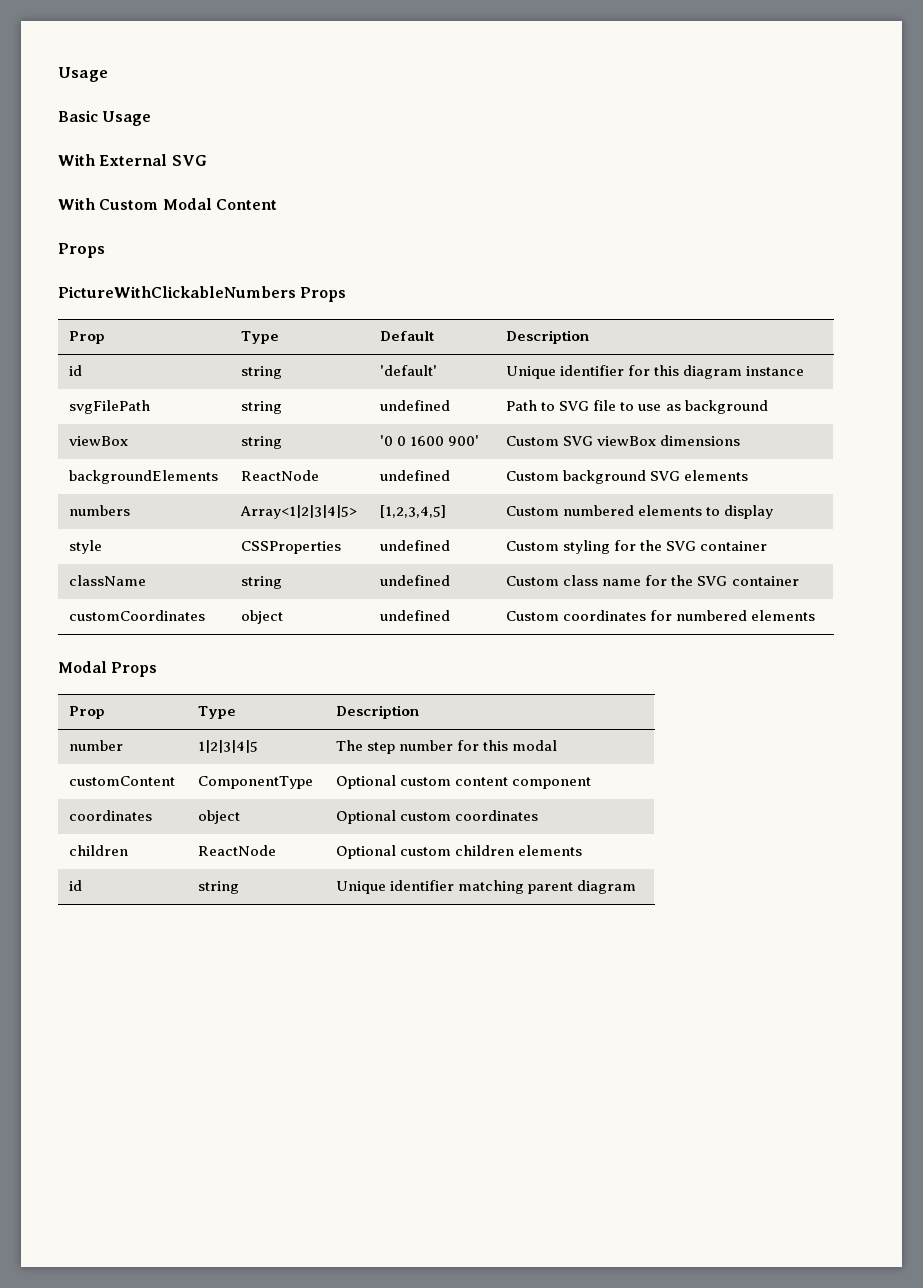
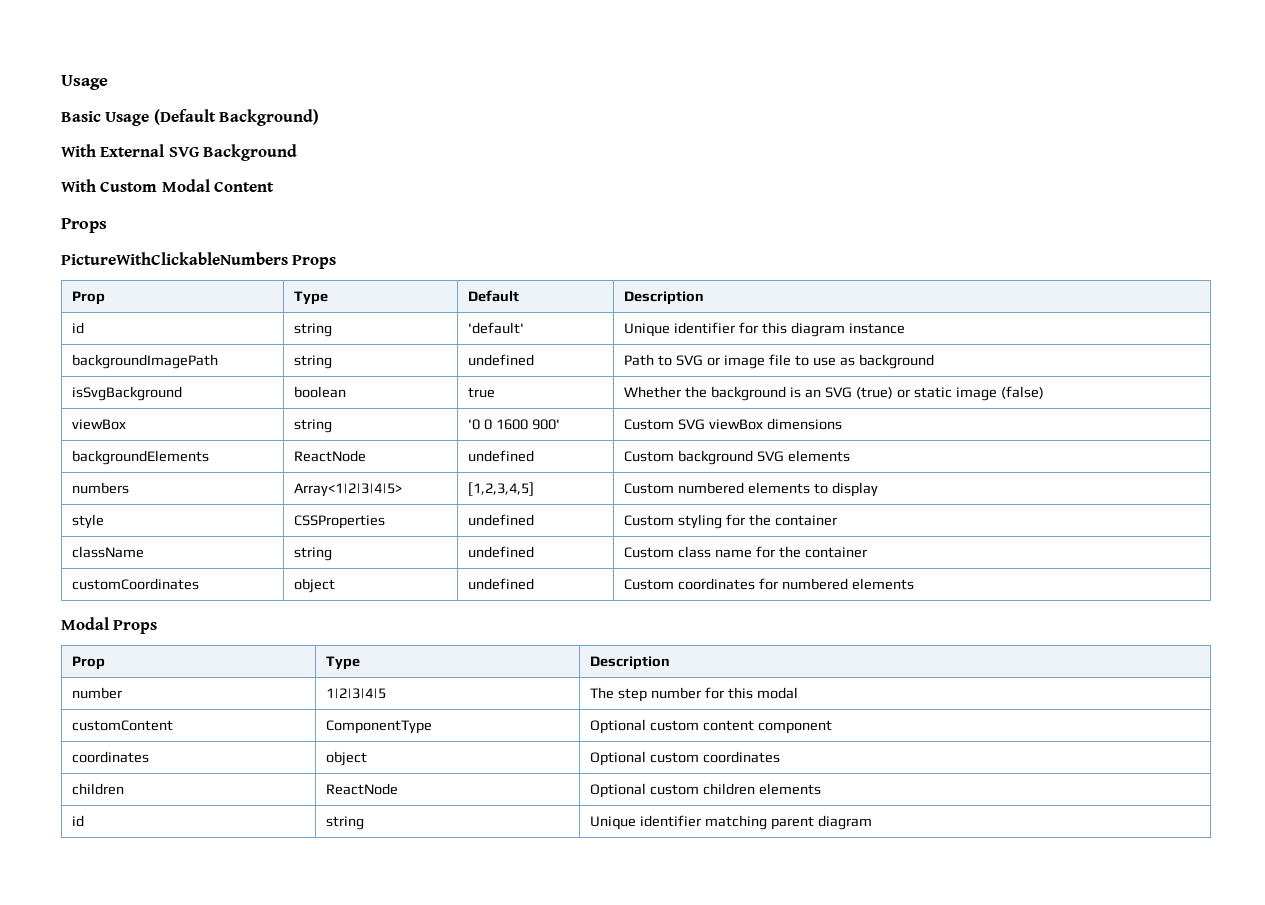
(152, 118) none -> [153,109,320,126] (Default Background)
(207, 160) none -> [203,144,298,161] Background
[69,400,151,414] svgFilePath -> [72,354,219,369] backgroundImagePath
(590, 406) none -> [707,355,766,369] or image
(768, 407) none -> [72,386,183,401] [294,386,347,398] [468,387,496,398] [624,386,1044,401] // isSvgBackground | boolean | true | Whether the background is an SVG (true) or static image (false)
[666,541,697,551] SVG -> (772, 520) none
[697,576,728,586] SVG -> (802, 552) none

